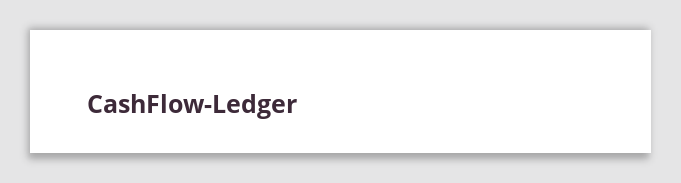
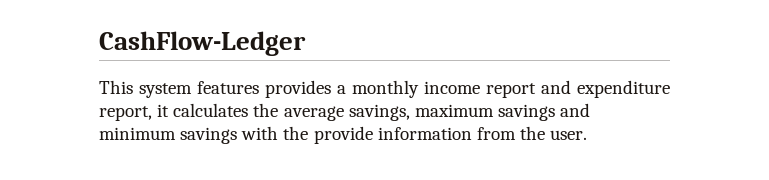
(297, 106) none -> [99,80,670,98] [99,103,591,121] [99,126,588,144] // This system features provides a monthly income report and expenditure report, it calculates the average savings, maximum savings and minimum savings with the provide information from the user.

